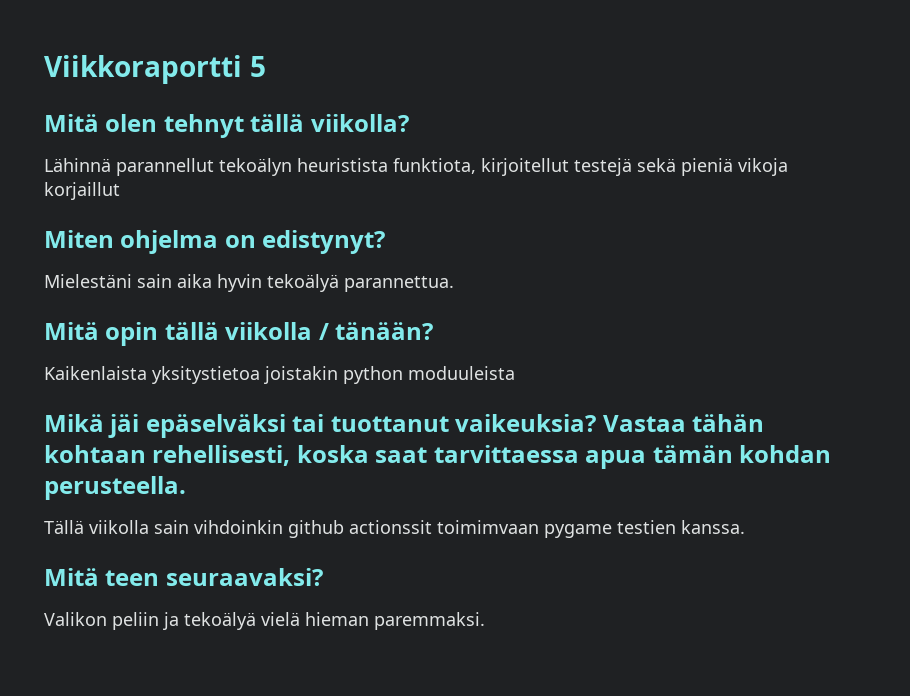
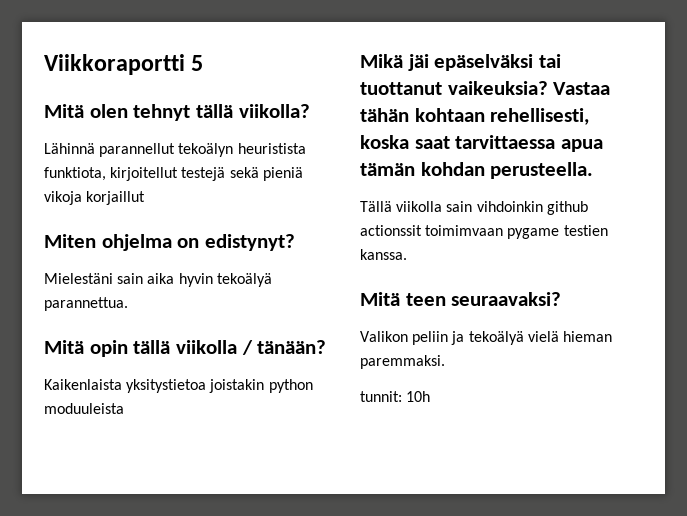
(485, 621) none -> [360,391,431,402] // tunnit: 10h

